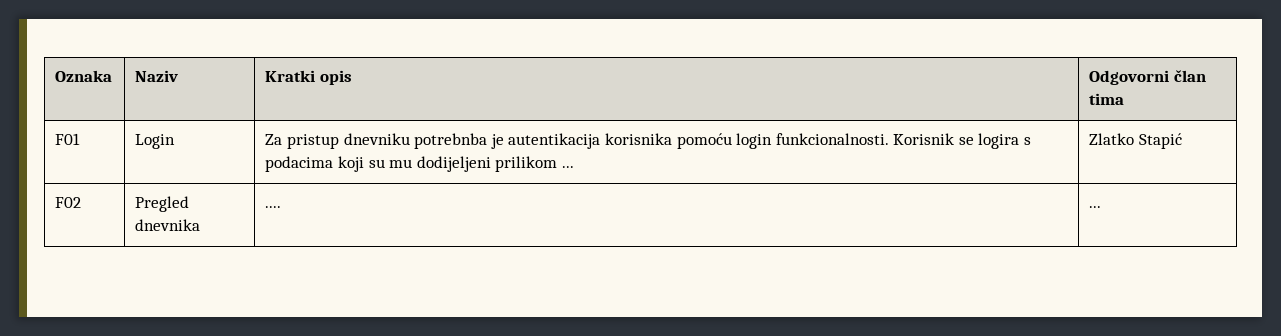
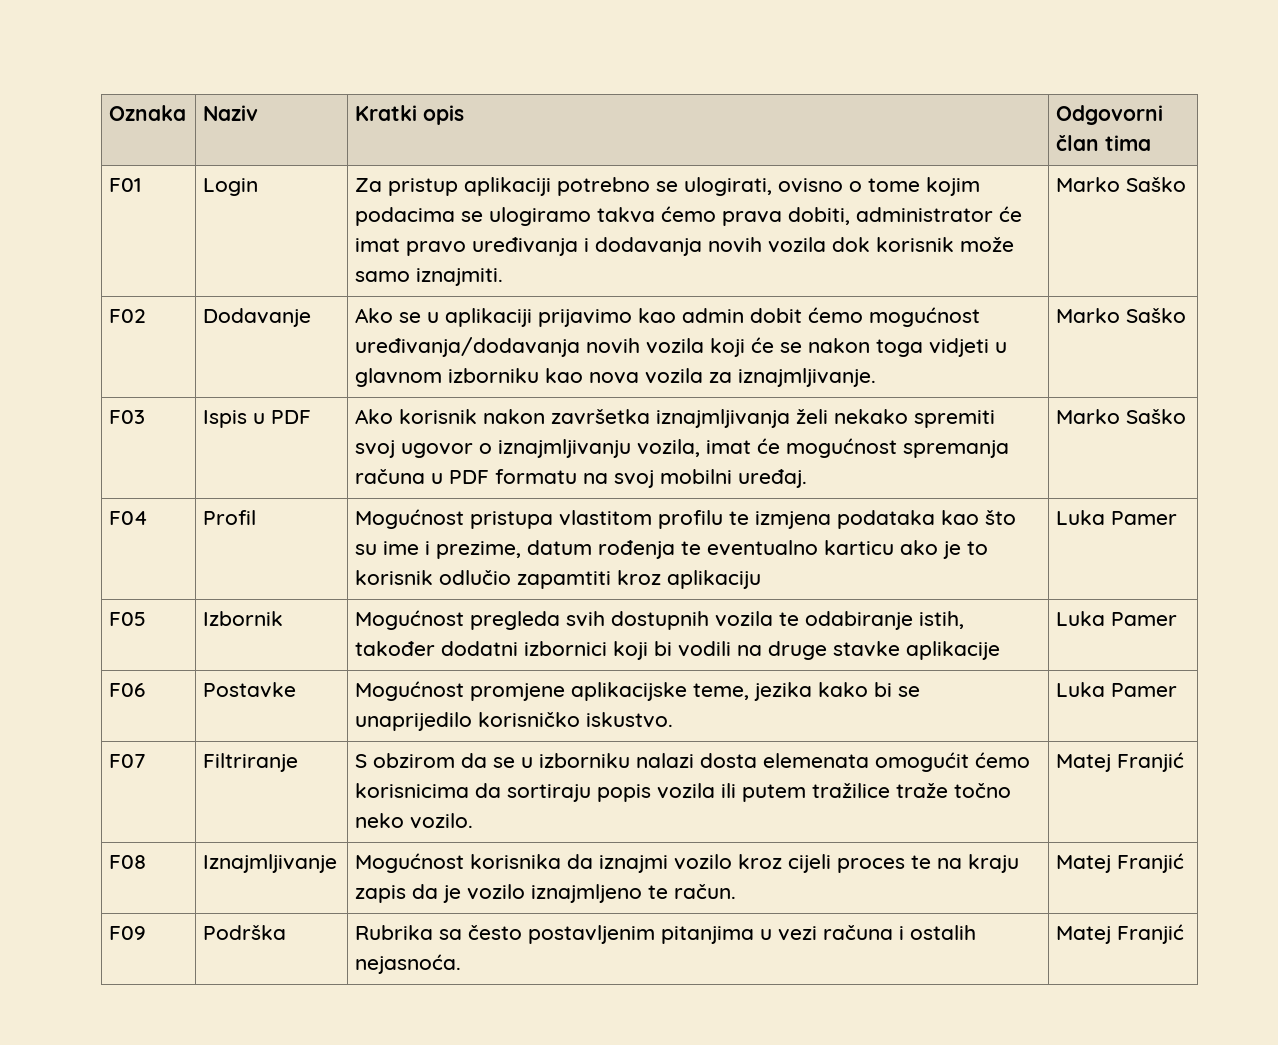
[343,133,1032,149] [265,156,574,172] [1089,133,1182,149] [55,197,82,208] [135,196,190,212] [135,219,201,231] [265,206,282,208] [1089,206,1102,208] dnevniku potrebnba je autentikacija korisnika pomoću login funkcionalnosti. Korisnik se logira s podacima koji su mu dodijeljeni prilikom ... | Zlatko Stapić // F02 | Pregled dnevnika | .... | ... -> [464,177,981,196] [355,206,1023,226] [355,237,1015,256] [355,268,504,286] [1056,177,1187,192] [109,309,147,323] [203,308,312,327] [355,307,981,327] [355,337,1008,357] [355,368,877,387] [1056,308,1187,323] [109,410,146,424] [203,410,312,428] [355,409,996,428] [355,438,1010,458] [355,469,808,488] [1056,409,1187,424] [109,511,149,525] [203,510,257,525] [355,509,1017,529] [355,540,989,559] [355,570,762,589] [1056,510,1178,525] [109,612,147,626] [203,611,284,626] [355,610,965,630] [355,641,1001,660] [1056,611,1178,626] [109,683,146,697] [203,682,297,698] [355,681,921,701] [355,712,674,731] [1056,682,1178,697] [109,754,147,768] [203,753,299,772] [355,752,1031,772] [355,783,1012,802] [355,813,474,829] [1056,752,1185,772] [109,855,147,869] [203,854,338,873] [355,853,1020,873] [355,884,737,903] [1056,853,1185,873] [109,926,147,940] [203,925,287,940] [355,925,977,944] [355,954,462,974] [1056,924,1185,944] aplikaciji potrebno se ulogirati, ovisno o tome kojim podacima se ulogiramo takva ćemo prava dobiti, administrator će imat pravo uređivanja i dodavanja novih vozila dok korisnik može samo iznajmiti. | Marko Saško // F02 | Dodavanje | Ako se u aplikaciji prijavimo kao admin dobit ćemo mogućnost uređivanja/dodavanja novih vozila koji će se nakon toga vidjeti u glavnom izborniku kao nova vozila za iznajmljivanje. | Marko Saško // F03 | Ispis u PDF | Ako korisnik nakon završetka iznajmljivanja želi nekako spremiti svoj ugovor o iznajmljivanju vozila, imat će mogućnost spremanja računa u PDF formatu na svoj mobilni uređaj. | Marko Saško // F04 | Profil | Mogućnost pristupa vlastitom profilu te izmjena podataka kao što su ime i prezime, datum rođenja te eventualno karticu ako je to korisnik odlučio zapamtiti kroz aplikaciju | Luka Pamer // F05 | Izbornik | Mogućnost pregleda svih dostupnih vozila te odabiranje istih, također dodatni izbornici koji bi vodili na druge stavke aplikacije | Luka Pamer // F06 | Postavke | Mogućnost promjene aplikacijske teme, jezika kako bi se unaprijedilo korisničko iskustvo. | Luka Pamer // F07 | Filtriranje | S obzirom da se u izborniku nalazi dosta elemenata omogućit ćemo korisnicima da sortiraju popis vozila ili putem tražilice traže točno neko vozilo. | Matej Franjić // F08 | Iznajmljivanje | Mogućnost korisnika da iznajmi vozilo kroz cijeli proces te na kraju zapis da je vozilo iznajmljeno te račun. | Matej Franjić // F09 | Podrška | Rubrika sa često postavljenim pitanjima u vezi računa i ostalih nejasnoća. | Matej Franjić

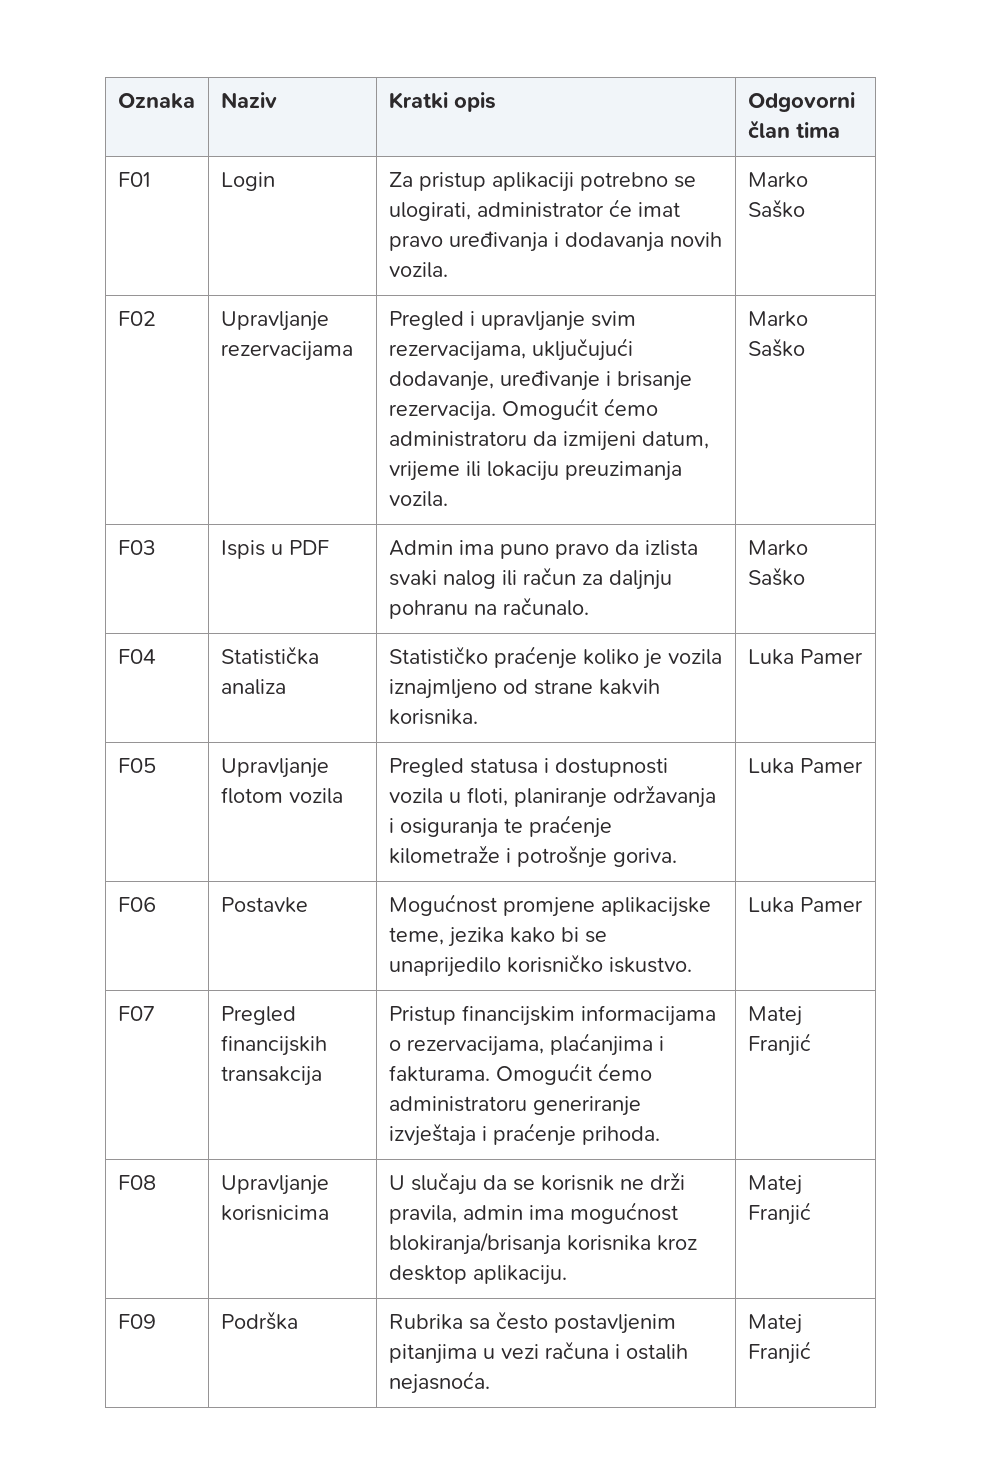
[778,177,981,196] [355,206,851,226] ovisno o tome kojim podacima se ulogiramo takva ćemo prava dobiti, -> (471, 211) none
[768,237,1015,253] [355,268,504,286] [1056,177,1187,192] [109,309,147,323] [203,308,312,327] [355,307,981,327] [355,337,1008,357] [355,368,877,387] vozila dok korisnik može samo iznajmiti. | Marko Saško // F02 | Dodavanje | Ako se u aplikaciji prijavimo kao admin dobit ćemo mogućnost uređivanja/dodavanja novih vozila koji će se nakon toga vidjeti u glavnom izborniku kao nova vozila za iznajmljivanje. -> [388,262,448,278] [747,172,808,188] [747,199,805,218] [117,311,156,326] [220,311,329,331] [220,341,353,361] [388,311,636,331] [388,338,633,361] [388,370,692,391] [388,398,658,421] [388,431,709,451] [388,461,682,481] [388,491,448,507] vozila. | Marko Saško // F02 | Upravljanje rezervacijama | Pregled i upravljanje svim rezervacijama, uključujući dodavanje, uređivanje i brisanje rezervacija. Omogućit ćemo administratoru da izmijeni datum, vrijeme ili lokaciju preuzimanja vozila.
[355,409,996,428] [355,438,1010,458] [355,469,808,488] [1056,409,1187,424] [109,511,149,525] [203,510,257,525] [355,509,1017,529] [355,540,989,559] [355,570,762,589] [1056,510,1178,525] [109,612,147,626] [203,611,284,626] [355,610,965,630] [355,641,1001,660] Ako korisnik nakon završetka iznajmljivanja želi nekako spremiti svoj ugovor o iznajmljivanju vozila, imat će mogućnost spremanja računa u PDF formatu na svoj mobilni uređaj. | Marko Saško // F04 | Profil | Mogućnost pristupa vlastitom profilu te izmjena podataka kao što su ime i prezime, datum rođenja te eventualno karticu ako je to korisnik odlučio zapamtiti kroz aplikaciju | Luka Pamer // F05 | Izbornik | Mogućnost pregleda svih dostupnih vozila te odabiranje istih, također dodatni izbornici koji bi vodili na druge stavke aplikacije -> [388,540,698,559] [388,567,672,590] [388,597,589,619] [747,540,808,556] [747,567,805,586] [117,649,156,664] [220,646,319,665] [220,679,286,695] [388,646,722,669] [388,679,660,699] [388,709,478,725] [747,649,863,665] [117,758,156,773] [220,758,329,778] [220,787,343,804] [388,758,668,777] [388,785,716,808] [388,815,612,838] [388,845,677,868] Admin ima puno pravo da izlista svaki nalog ili račun za daljnju pohranu na računalo. | Marko Saško // F04 | Statistička analiza | Statističko praćenje koliko je vozila iznajmljeno od strane kakvih korisnika. | Luka Pamer // F05 | Upravljanje flotom vozila | Pregled statusa i dostupnosti vozila u floti, planiranje održavanja i osiguranja te praćenje kilometraže i potrošnje goriva.
[203,753,299,772] [355,752,1031,772] [355,783,1012,802] [355,813,474,829] [1056,752,1185,772] [109,855,147,869] [203,854,338,873] [355,853,1020,873] [355,884,737,903] Filtriranje | S obzirom da se u izborniku nalazi dosta elemenata omogućit ćemo korisnicima da sortiraju popis vozila ili putem tražilice traže točno neko vozilo. | Matej Franjić // F08 | Iznajmljivanje | Mogućnost korisnika da iznajmi vozilo kroz cijeli proces te na kraju zapis da je vozilo iznajmljeno te račun. -> [220,1006,296,1025] [220,1035,327,1056] [220,1066,322,1086] [388,1005,716,1026] [388,1033,664,1056] [388,1063,652,1085] [388,1096,641,1116] [388,1123,660,1146] [747,1006,802,1026] [747,1033,811,1056] [117,1175,156,1190] [220,1175,329,1195] [220,1205,329,1221] [388,1172,685,1195] [388,1202,678,1224] [388,1232,697,1255] [388,1265,567,1285] Pregled financijskih transakcija | Pristup financijskim informacijama o rezervacijama, plaćanjima i fakturama. Omogućit ćemo administratoru generiranje izvještaja i praćenje prihoda. | Matej Franjić // F08 | Upravljanje korisnicima | U slučaju da se korisnik ne drži pravila, admin ima mogućnost blokiranja/brisanja korisnika kroz desktop aplikaciju.

